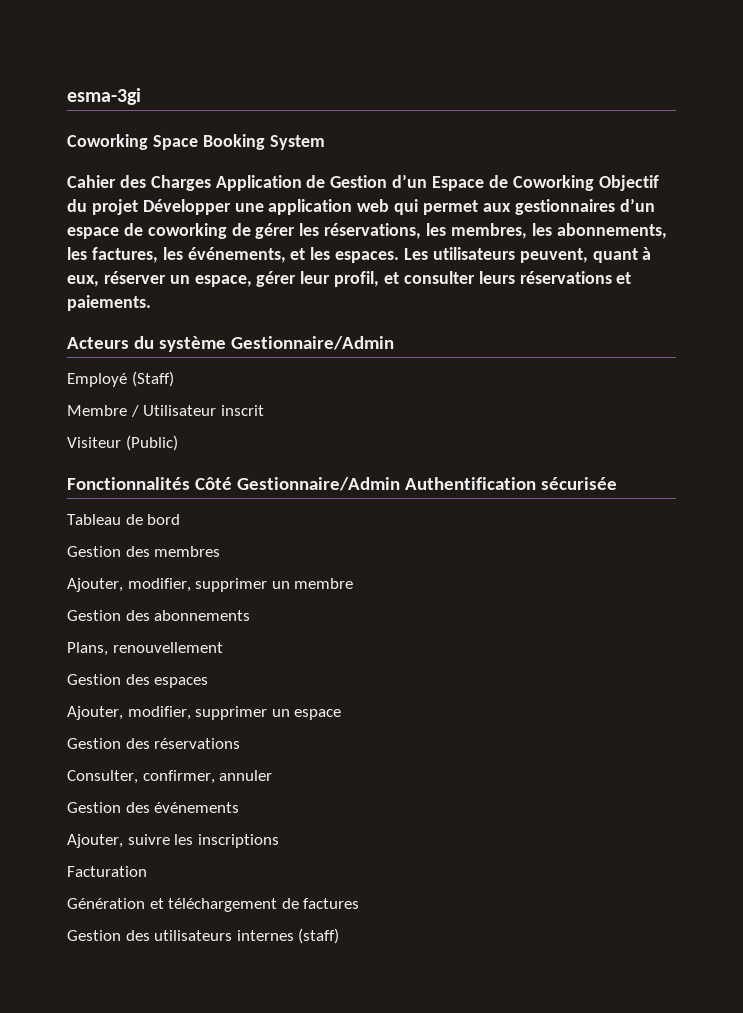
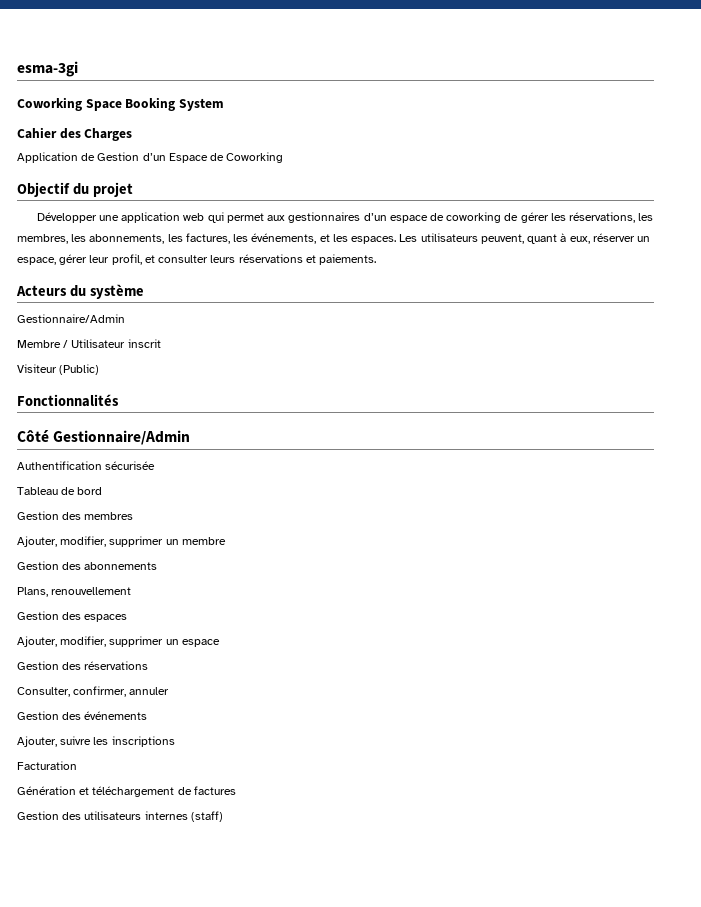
(211, 183) none -> (133, 134) //
(594, 183) none -> (284, 157) //
(138, 207) none -> (133, 189) //
[230,336,394,350] [67,371,174,387] Gestionnaire/Admin // Employé (Staff) -> [17,314,125,323] // Gestionnaire/Admin
(190, 483) none -> (119, 400) //
(400, 484) none -> (191, 437) //

